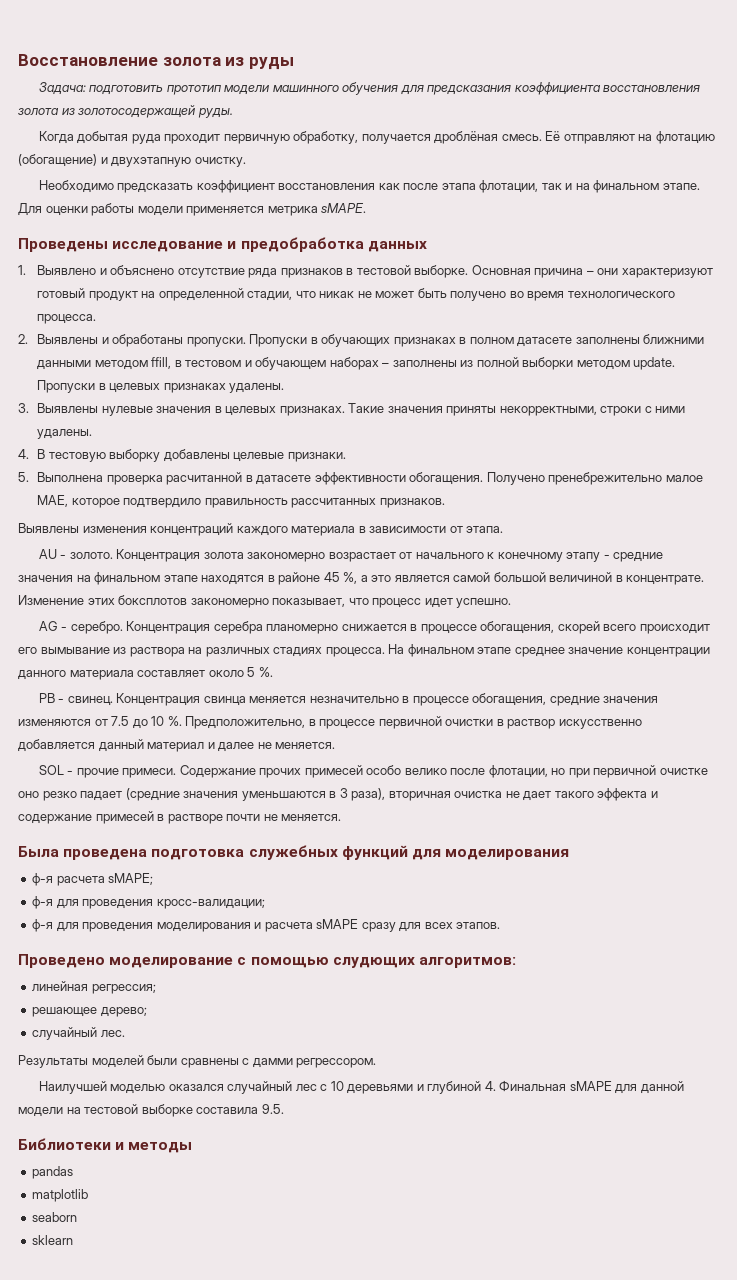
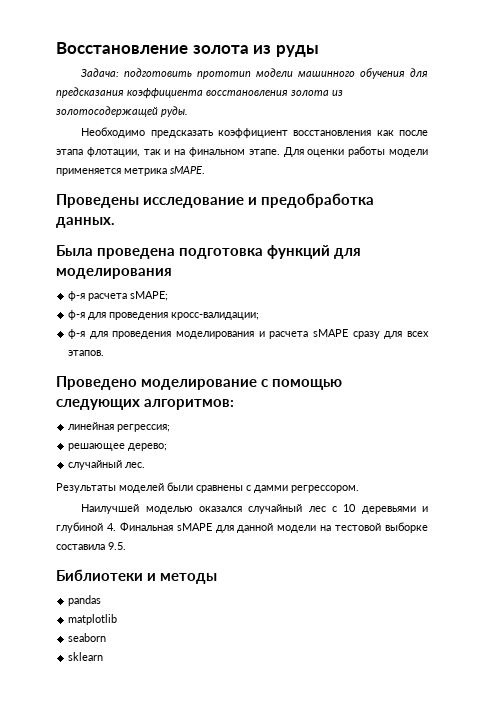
[38,131,715,144] [18,154,246,167] // Когда добытая руда проходит первичную обработку, получается дроблёная смесь. Её отправляют на флотацию (обогащение) и двухэтапную очистку. -> (188, 111) none
[367,241,427,252] [18,265,713,278] [37,288,675,301] [37,314,97,324] [18,334,705,347] [37,357,676,370] [37,380,285,393] [18,403,686,416] [37,429,93,439] [18,449,346,462] [18,472,703,485] [37,495,445,508] [18,523,504,536] [38,549,664,562] [18,572,705,585] [18,595,512,608] [38,621,710,634] [18,644,710,657] [18,667,273,680] [38,693,659,706] [18,716,642,729] [18,739,336,752] [38,765,708,778] [18,788,658,801] [18,811,342,824] данных // 1. Выявлено и объяснено отсутствие ряда признаков в тестовой выборке. Основная причина – они характеризуют готовый продукт на определенной стадии, что никак не может быть получено во время технологического процесса. // 2. Выявлены и обработаны пропуски. Пропуски в обучающих признаках в полном датасете заполнены ближними данными методом ffill, в тестовом и обучающем наборах – заполнены из полной выборки методом update. Пропуски в целевых признаках удалены. // 3. Выявлены нулевые значения в целевых признаках. Такие значения приняты некорректными, строки с ними удалены. // 4. В тестовую выборку добавлены целевые признаки. // 5. Выполнена проверка расчитанной в датасете эффективности обогащения. Получено пренебрежительно малое MAE, которое подтвердило правильность рассчитанных признаков. // Выявлены изменения концентраций каждого материала в зависимости от этапа. // AU - золото. Концентрация золота закономерно возрастает от начального к конечному этапу - средние значения на финальном этапе находятся в районе 45 %, а это является самой большой величиной в концентрате. Изменение этих боксплотов закономерно показывает, что процесс идет успешно. // AG - серебро. Концентрация серебра планомерно снижается в процессе обогащения, скорей всего происходит его вымывание из раствора на различных стадиях процесса. На финальном этапе среднее значение концентрации данного материала составляет около 5 %. // PB - свинец. Концентрация свинца меняется незначительно в процессе обогащения, средние значения изменяются от 7.5 до 10 %. Предположительно, в процессе первичной очистки в раствор искусственно добавляется данный материал и далее не меняется. // SOL - прочие примеси. Содержание прочих примесей особо велико после флотации, но при первичной очистке оно резко падает (средние значения уменьшаются в 3 раза), вторичная очистка не дает такого эффекта и содержание примесей в растворе почти не меняется. -> [56,217,115,228] данных.
[248,845,338,860] служебных -> (264, 253) none
[332,957,415,968] слудющих -> [56,399,140,410] следующих

